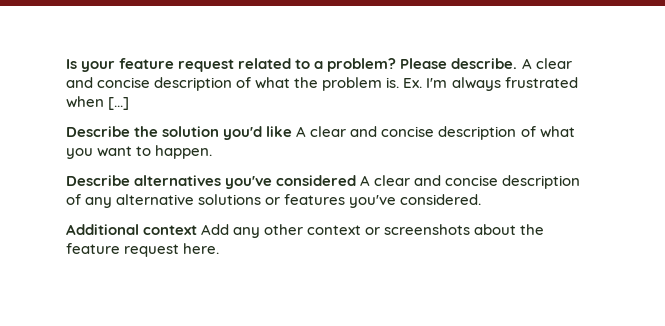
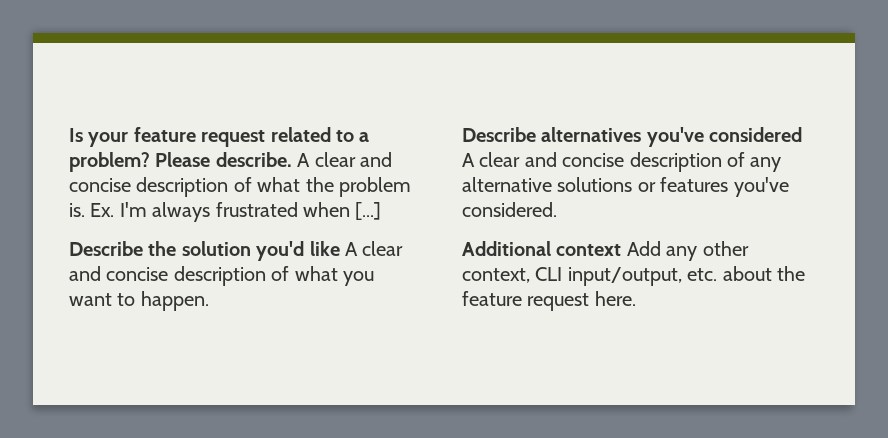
[307,224,471,235] context or screenshots -> [462,267,718,286] context, CLI input/output, etc.

